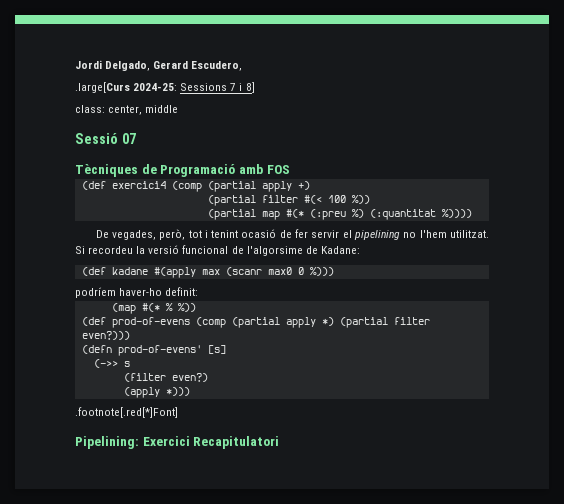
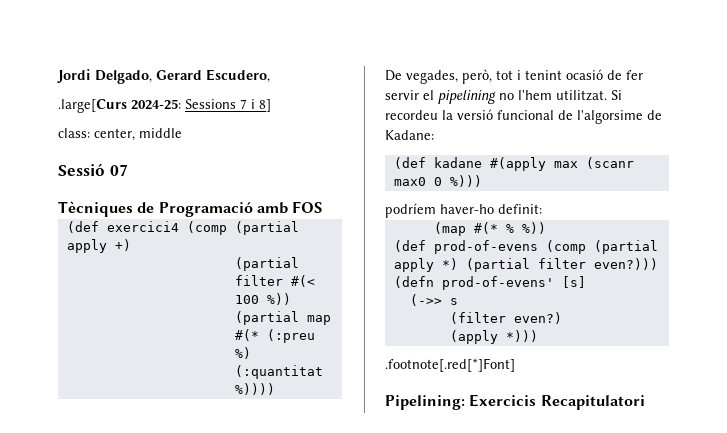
[142,436,190,446] Exercici -> [469,394,537,407] Exercicis

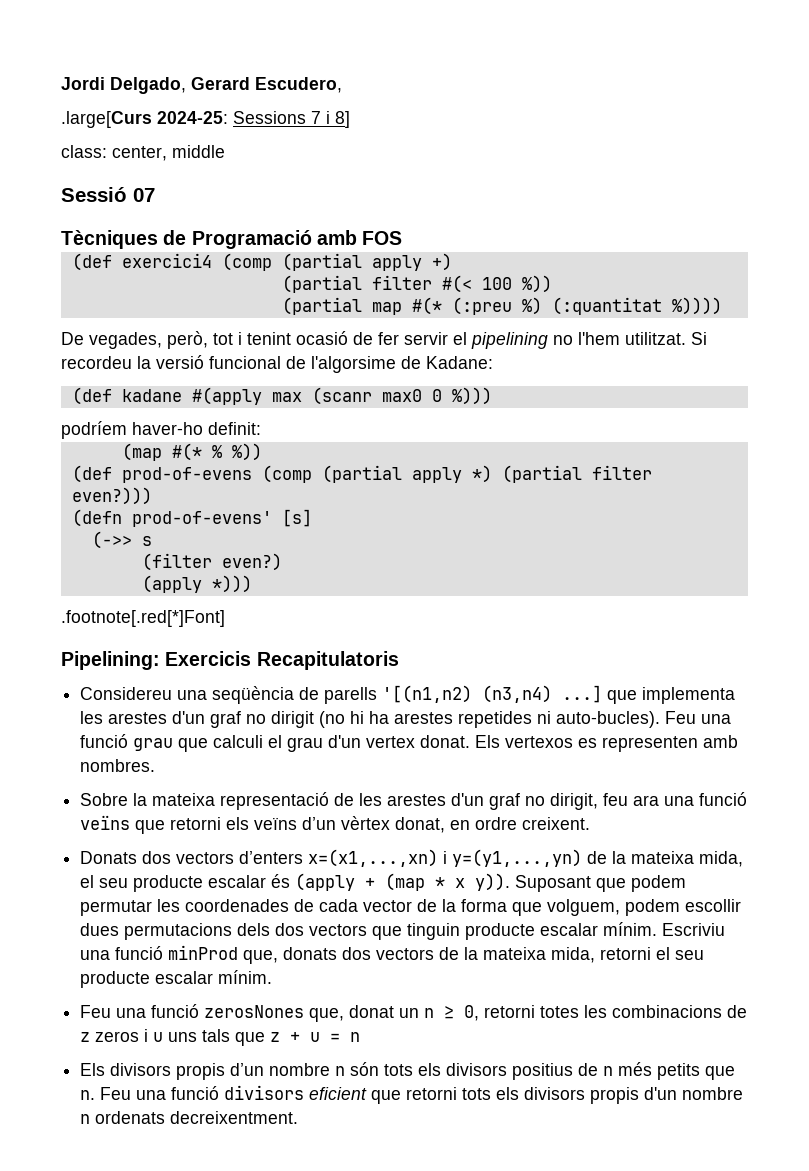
[540,395,645,410] Recapitulatori -> [256,651,399,670] [80,685,736,704] [80,711,732,728] [80,734,739,752] [80,759,156,772] [80,792,748,810] [80,815,591,834] [80,849,744,867] [80,873,687,892] [80,899,742,916] [80,922,726,940] [80,945,705,964] [80,970,273,988] [80,1004,748,1022] [80,1029,361,1046] [80,1062,736,1080] [80,1085,744,1104] [80,1111,299,1124] Recapitulatoris // Considereu una seqüència de parells '[(n1,n2) (n3,n4) ...] que implementa les arestes d'un graf no dirigit (no hi ha arestes repetides ni auto-bucles). Feu una funció grau que calculi el grau d'un vertex donat. Els vertexos es representen amb nombres. // Sobre la mateixa representació de les arestes d'un graf no dirigit, feu ara una funció veïns que retorni els veïns d’un vèrtex donat, en ordre creixent. // Donats dos vectors d’enters x=(x1,...,xn) i y=(y1,...,yn) de la mateixa mida, el seu producte escalar és (apply + (map * x y)). Suposant que podem permutar les coordenades de cada vector de la forma que volguem, podem escollir dues permutacions dels dos vectors que tinguin producte escalar mínim. Escriviu una funció minProd que, donats dos vectors de la mateixa mida, retorni el seu producte escalar mínim. // Feu una funció zerosNones que, donat un n ≥ 0, retorni totes les combinacions de z zeros i u uns tals que z + u = n // Els divisors propis d’un nombre n són tots els divisors positius de n més petits que n. Feu una funció divisors eficient que retorni tots els divisors propis d'un nombre n ordenats decreixentment.

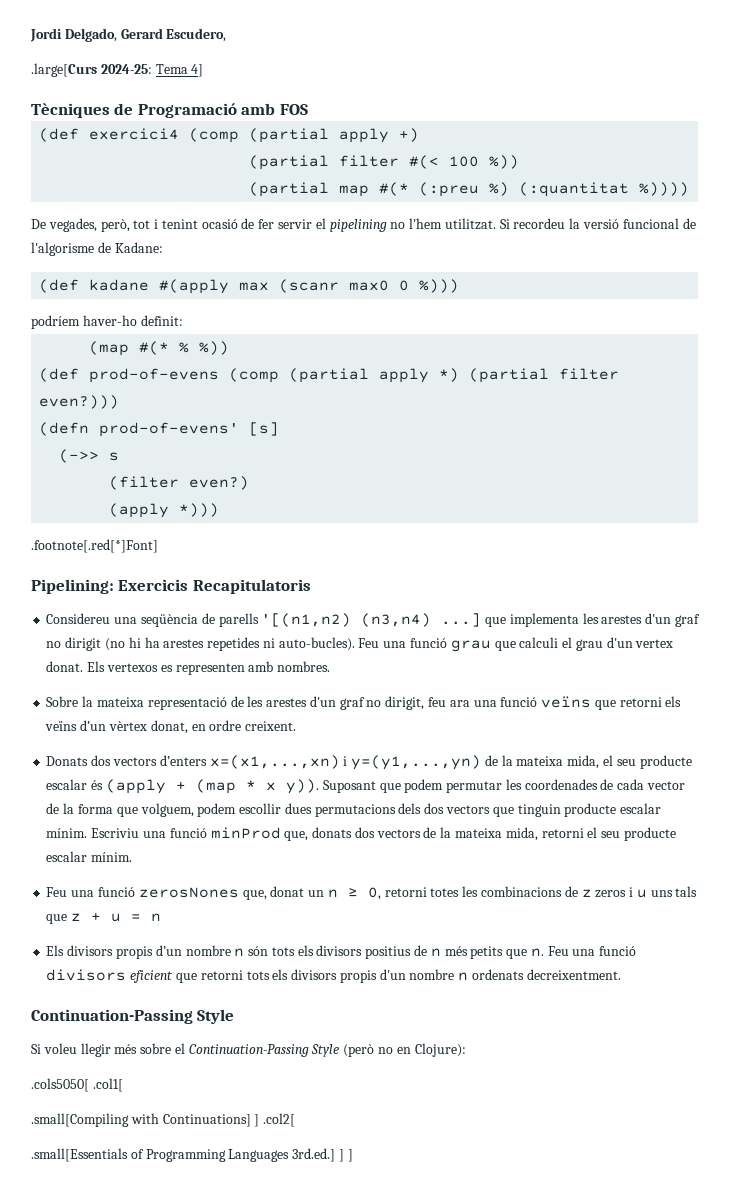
[233,111,350,128] [61,145,225,161] [61,187,155,202] Sessions 7 i 8] // class: center, middle // Sessió 07 -> [155,64,204,77] Tema 4]
[311,356,396,373] l'algorsime -> [31,242,94,256] l'algorisme
(299, 1117) none -> [31,1009,235,1024] [31,1043,466,1057] [31,1078,123,1092] [31,1113,296,1127] [31,1148,353,1162] // Continuation-Passing Style // Si voleu llegir més sobre el Continuation-Passing Style (però no en Clojure): // .cols5050[ .col1[ // .small[Compiling with Continuations] ] .col2[ // .small[Essentials of Programming Languages 3rd.ed.] ] ]

